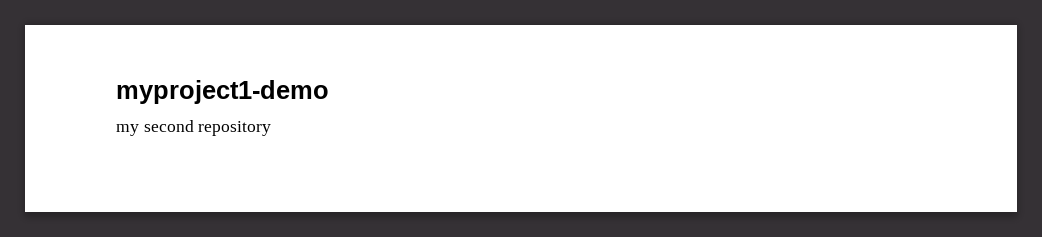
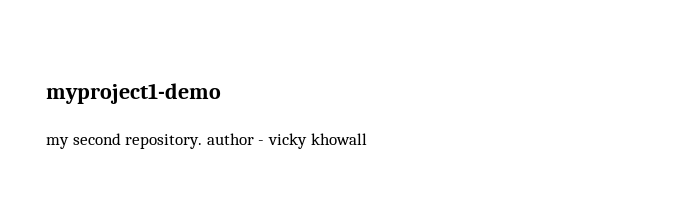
[198,121,272,136] repository -> [125,133,367,149] repository. author - vicky khowall

